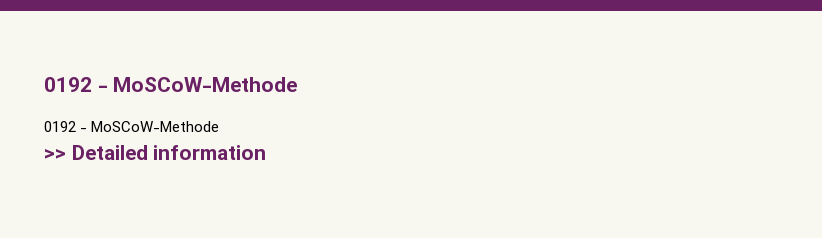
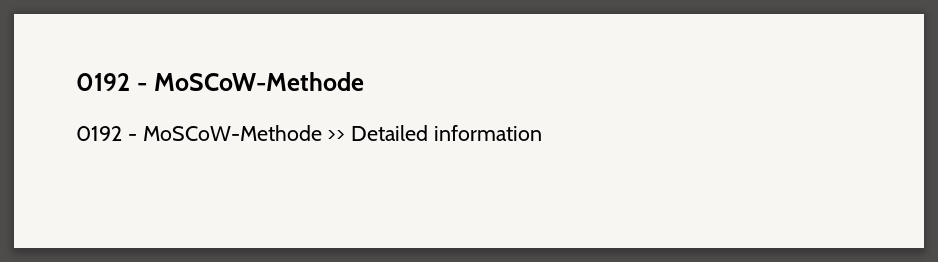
(220, 126) // -> (322, 133) none

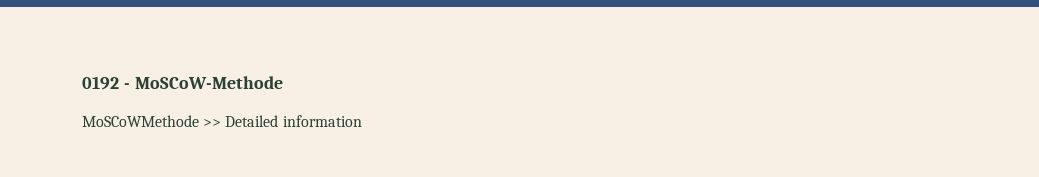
[76,125,322,141] 0192 - MoSCoW-Methode -> [82,115,199,127] MoSCoWMethode

